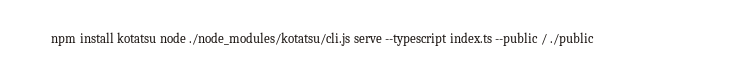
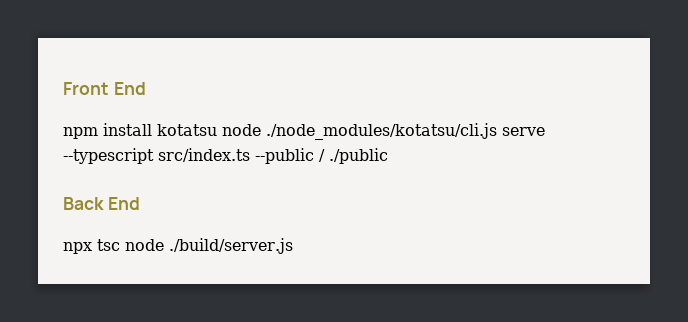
(51, 40) none -> [63,82,146,95] Front End //
[449,32,492,43] index.ts -> [158,148,250,162] src/index.ts
(595, 39) none -> [63,197,140,210] [63,238,293,254] // Back End // npx tsc node ./build/server.js

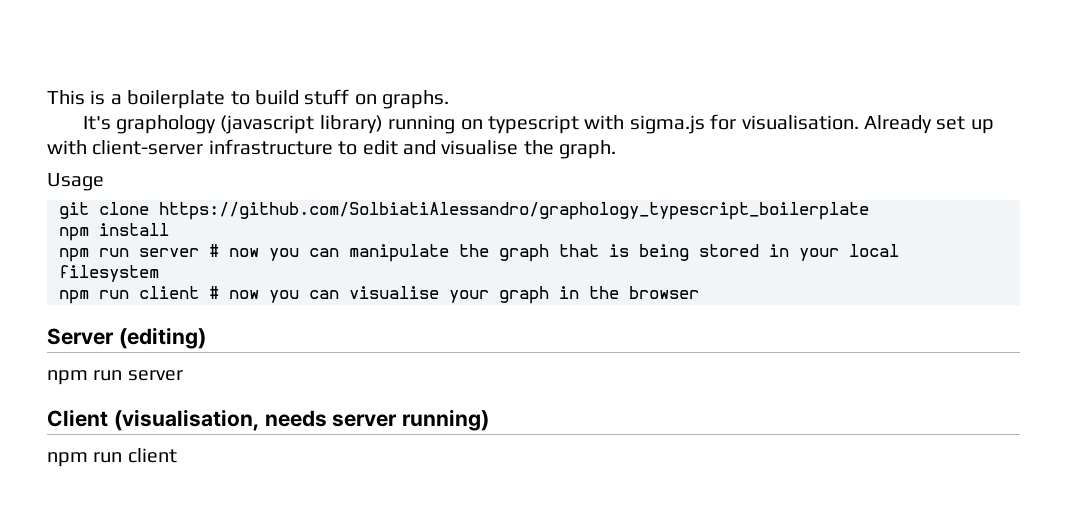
[63,82,146,95] [63,123,545,140] [63,148,388,164] [63,197,140,210] [63,238,293,254] Front End // npm install kotatsu node ./node_modules/kotatsu/cli.js serve --typescript src/index.ts --public / ./public // Back End // npx tsc node ./build/server.js -> [47,89,450,109] [82,114,994,134] [47,139,617,159] [47,173,104,191] [59,202,869,220] [59,223,169,241] [59,244,899,262] [59,265,159,282] [59,286,699,304] [47,327,206,349] [47,370,183,385] [47,409,490,431] [47,448,177,467] This is a boilerplate to build stuff on graphs. // It's graphology (javascript library) running on typescript with sigma.js for visualisation. Already set up with client-server infrastructure to edit and visualise the graph. // Usage // git clone https://github.com/SolbiatiAlessandro/graphology_typescript_boilerplate // npm install // npm run server # now you can manipulate the graph that is being stored in your local filesystem // npm run client # now you can visualise your graph in the browser // Server (editing) // npm run server // Client (visualisation, needs server running) // npm run client

